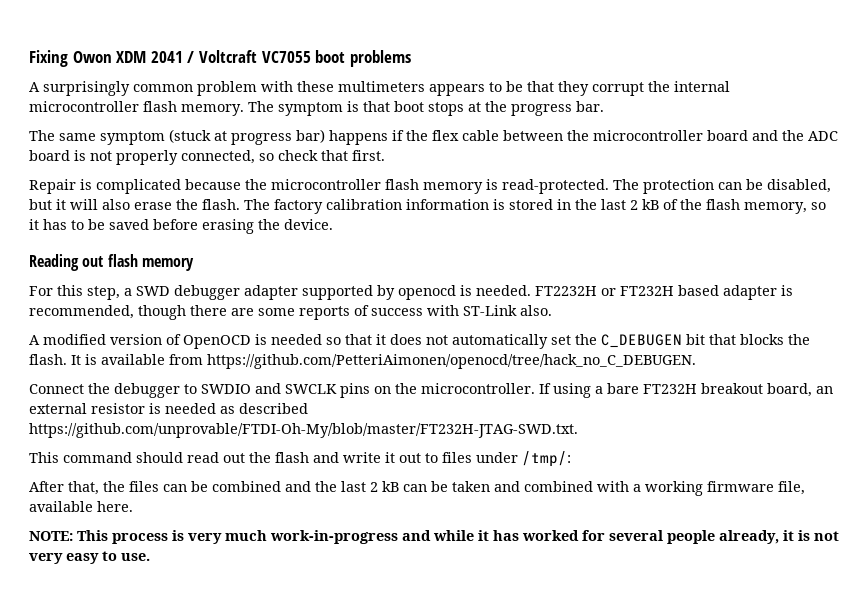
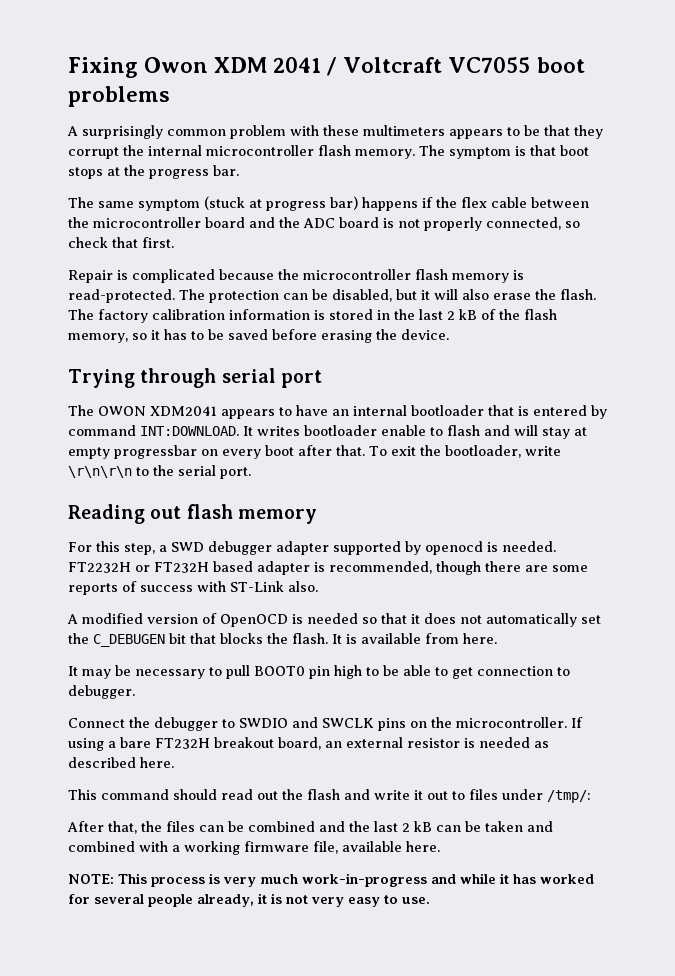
(333, 224) none -> [68,368,322,388] [68,405,607,419] [68,425,587,439] [68,445,561,459] [68,465,251,479] // Trying through serial port // The OWON XDM2041 appears to have an internal bootloader that is entered by command INT:DOWNLOAD. It writes bootloader enable to flash and will stay at empty progressbar on every boot after that. To exit the bootloader, write \r\n\r\n to the serial port.
[207,354,696,369] https://github.com/PetteriAimonen/openocd/tree/hack_no_C_DEBUGEN. -> [463,633,497,644] [68,665,570,679] [68,685,135,699] here. // It may be necessary to pull BOOT0 pin high to be able to get connection to debugger.
[29,423,578,438] https://github.com/unprovable/FTDI-Oh-My/blob/master/FT232H-JTAG-SWD.txt. -> [140,757,174,768] here.

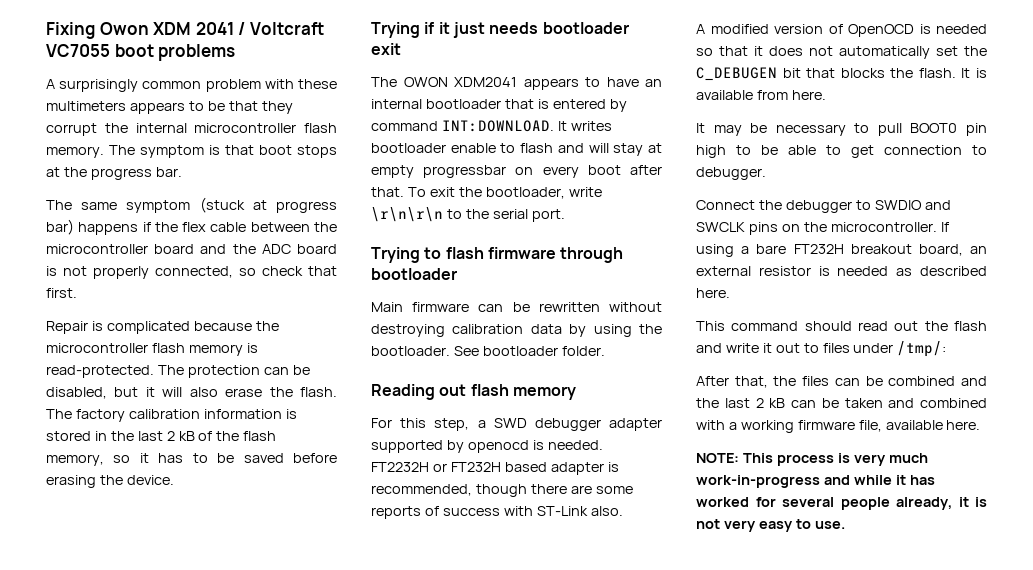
[140,368,322,388] through serial port -> [424,22,629,38] [371,43,401,55] if it just needs bootloader exit
(251, 473) none -> [371,247,624,263] [371,268,457,280] [371,302,662,312] [371,324,662,337] [371,346,605,356] // Trying to flash firmware through bootloader // Main firmware can be rewritten without destroying calibration data by using the bootloader. See bootloader folder.

